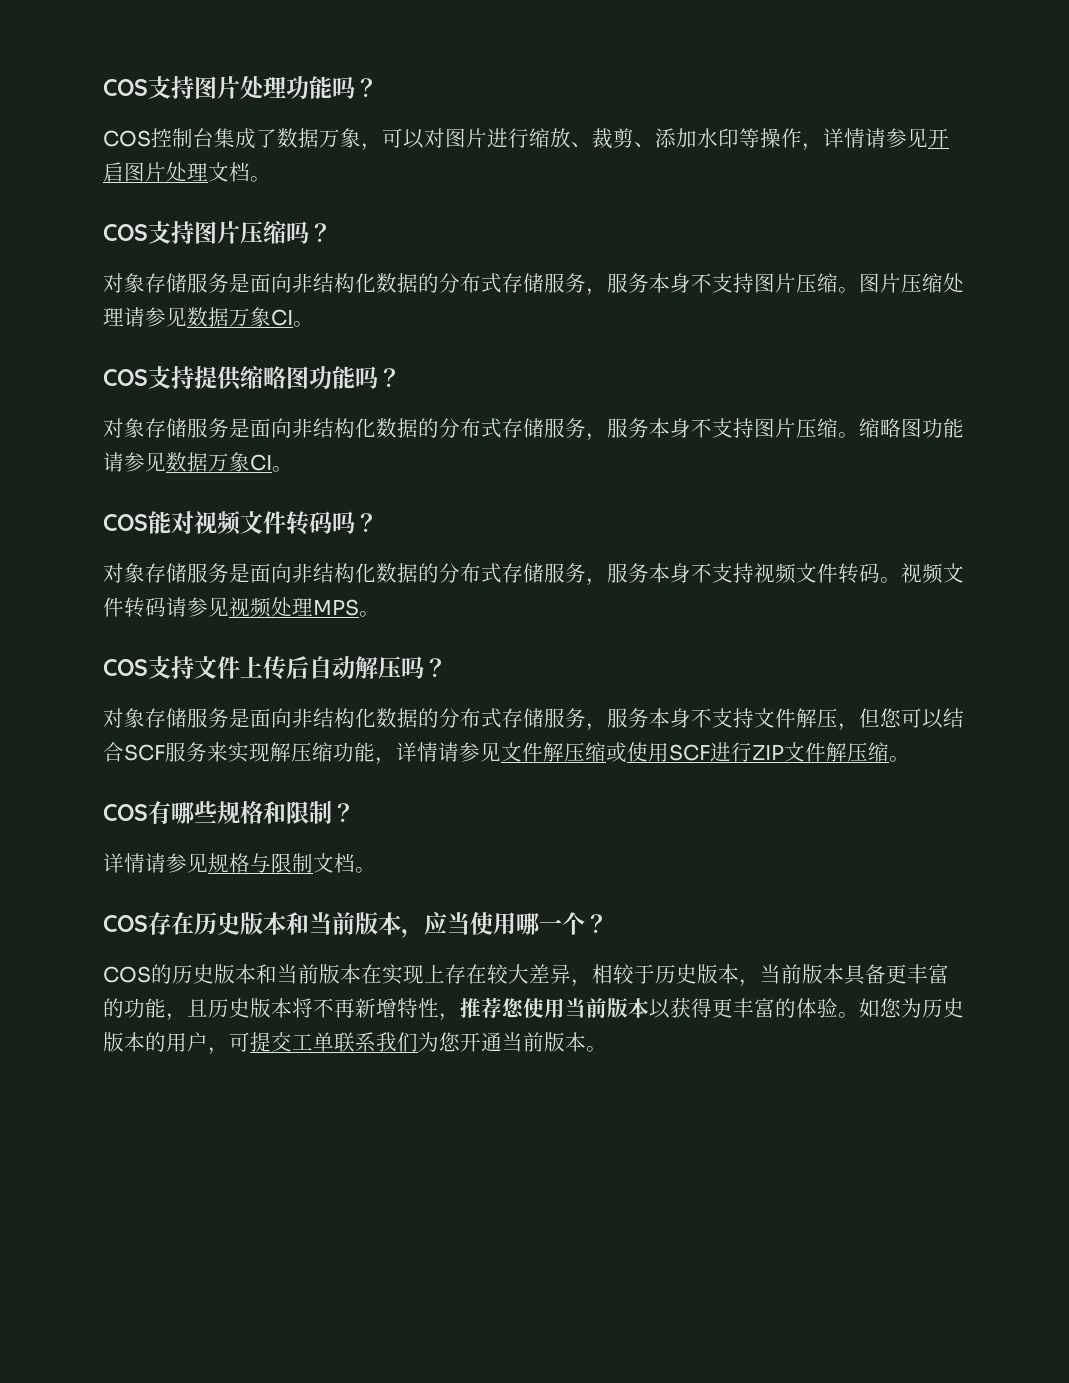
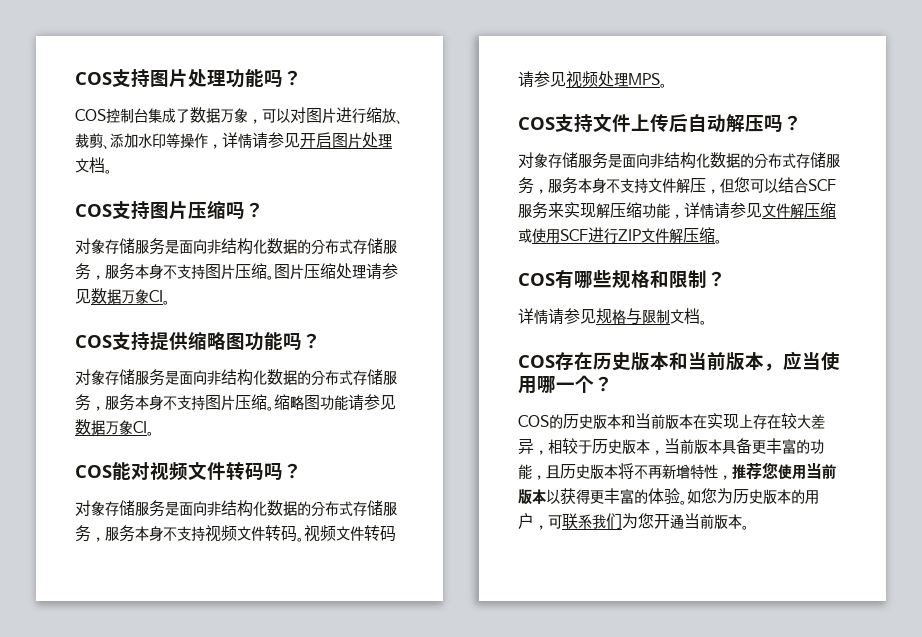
[250,1032,334,1052] 提交工单 -> (562, 522) none

